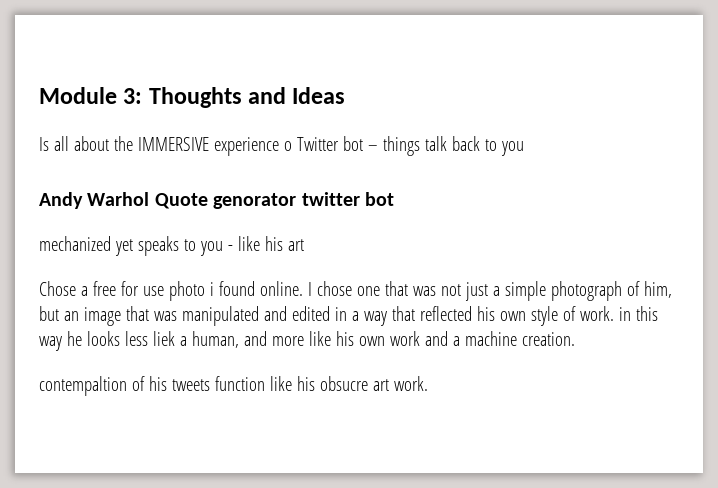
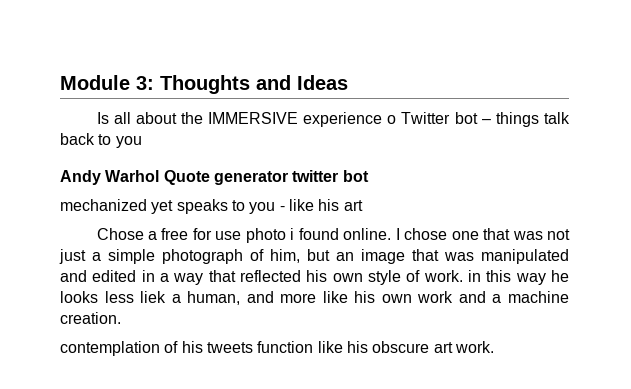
[213,193,297,209] genorator -> [213,171,288,185] generator
[39,376,127,396] contempaltion -> [60,341,160,356] contemplation
[319,376,368,391] obsucre -> [372,341,430,353] obscure

